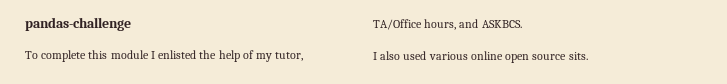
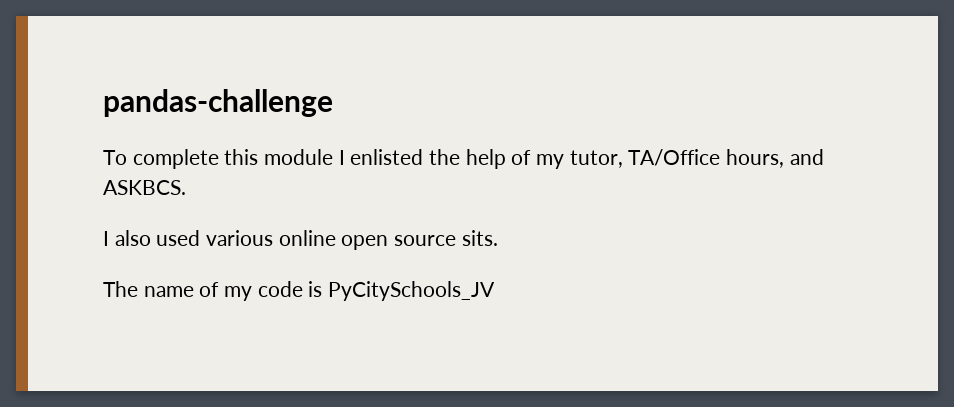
(588, 56) none -> [103,281,496,301] // The name of my code is PyCitySchools_JV

